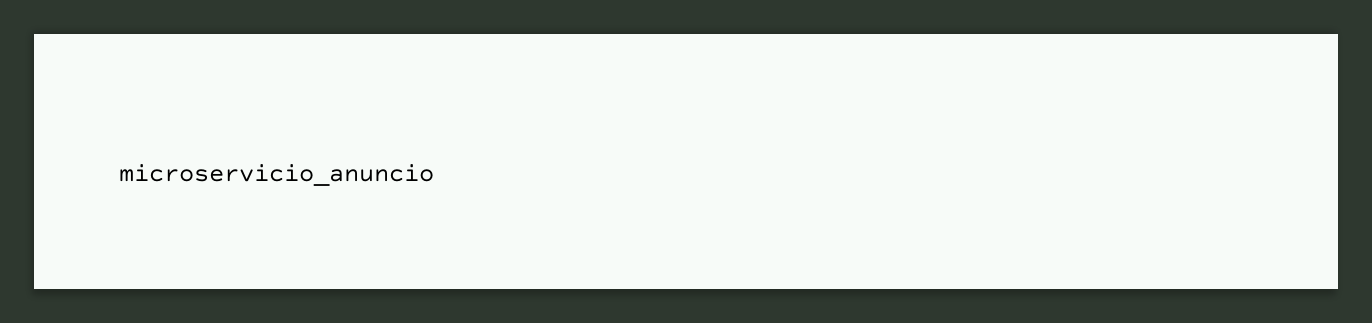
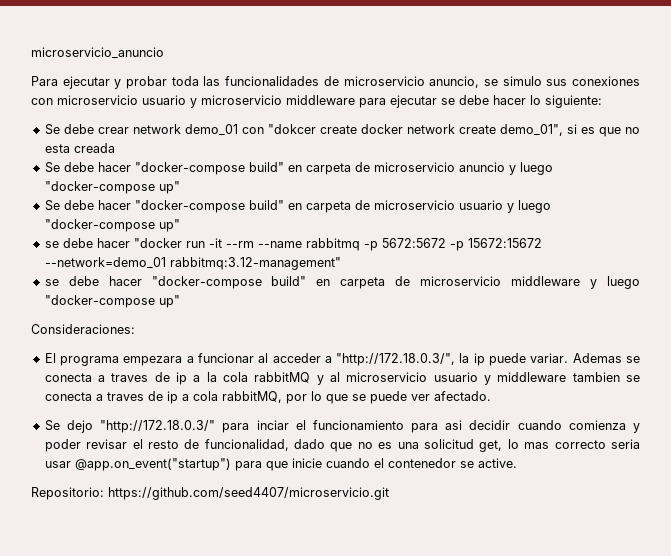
(434, 175) none -> [31,76,640,89] [31,95,602,108] [44,124,640,137] [44,143,115,153] [44,162,553,175] [44,181,180,194] [44,200,551,213] [44,219,180,232] [44,238,542,251] [44,257,341,270] [44,276,640,289] [44,295,180,308] [31,324,135,334] [44,353,641,366] [44,372,640,385] [44,391,491,404] [44,420,640,433] [44,439,640,452] [44,458,517,471] [31,487,389,500] // Para ejecutar y probar toda las funcionalidades de microservicio anuncio, se simulo sus conexiones con microservicio usuario y microservicio middleware para ejecutar se debe hacer lo siguiente: // Se debe crear network demo_01 con "dokcer create docker network create demo_01", si es que no esta creada // Se debe hacer "docker-compose build" en carpeta de microservicio anuncio y luego "docker-compose up" // Se debe hacer "docker-compose build" en carpeta de microservicio usuario y luego "docker-compose up" // se debe hacer "docker run -it --rm --name rabbitmq -p 5672:5672 -p 15672:15672 --network=demo_01 rabbitmq:3.12-management" // se debe hacer "docker-compose build" en carpeta de microservicio middleware y luego "docker-compose up" // Consideraciones: // El programa empezara a funcionar al acceder a "http://172.18.0.3/", la ip puede variar. Ademas se conecta a traves de ip a la cola rabbitMQ y al microservicio usuario y middleware tambien se conecta a traves de ip a cola rabbitMQ, por lo que se puede ver afectado. // Se dejo "http://172.18.0.3/" para inciar el funcionamiento para asi decidir cuando comienza y poder revisar el resto de funcionalidad, dado que no es una solicitud get, lo mas correcto seria usar @app.on_event("startup") para que inicie cuando el contenedor se active. // Repositorio: https://github.com/seed4407/microservicio.git

